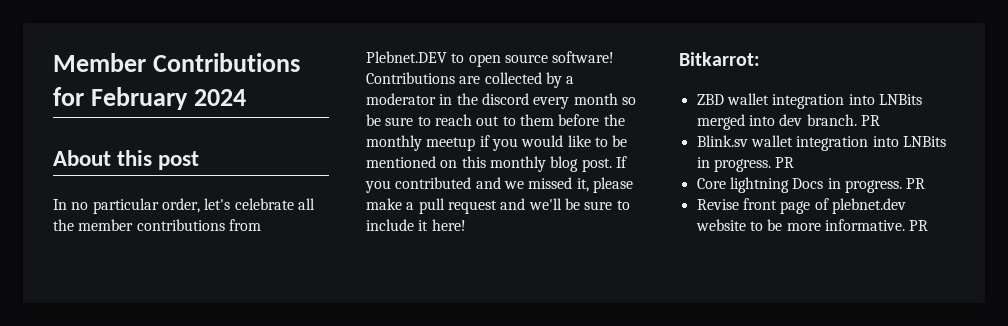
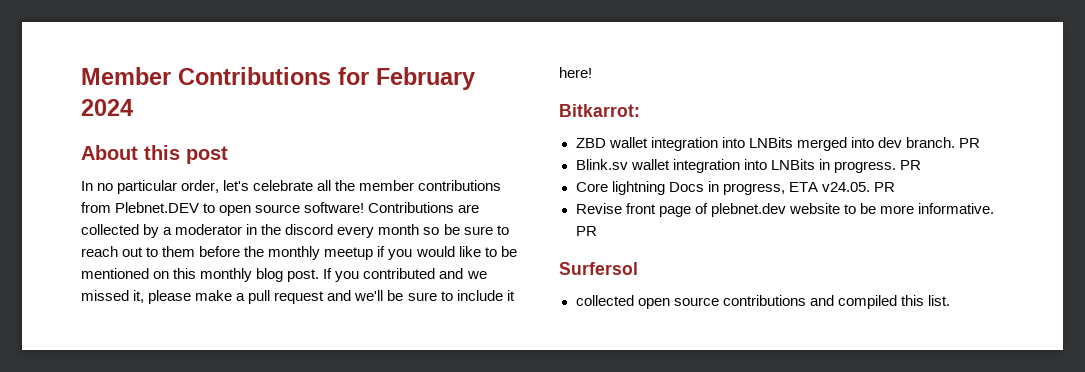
[844,180,902,193] progress. -> [722,182,870,195] progress, ETA v24.05.
(929, 225) none -> [559,262,638,275] [575,295,950,309] // Surfersol // collected open source contributions and compiled this list.

